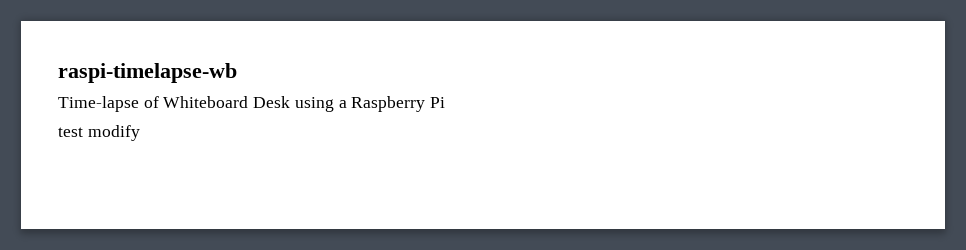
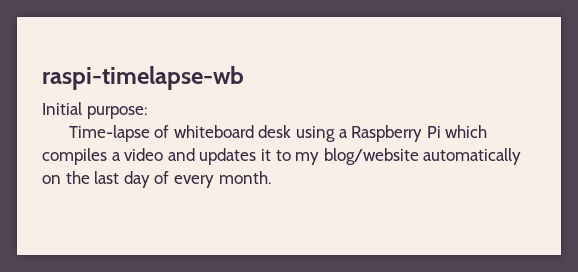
(237, 73) none -> [42,102,147,119] // Initial purpose:
[163,96,291,108] Whiteboard Desk -> [173,125,292,138] whiteboard desk
[58,125,140,141] // test modify -> [445,125,488,138] [42,148,522,165] [42,171,271,188] which compiles a video and updates it to my blog/website automatically on the last day of every month.

